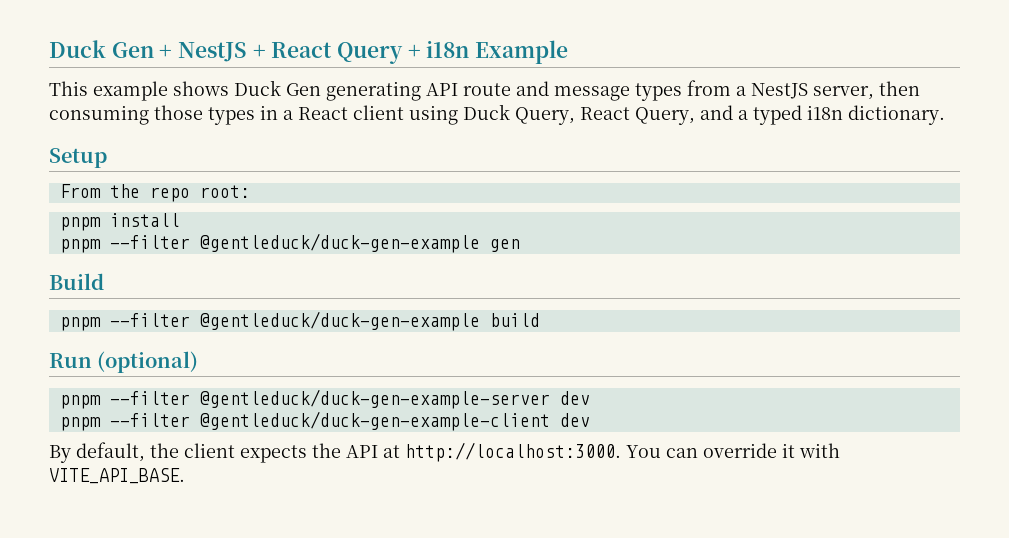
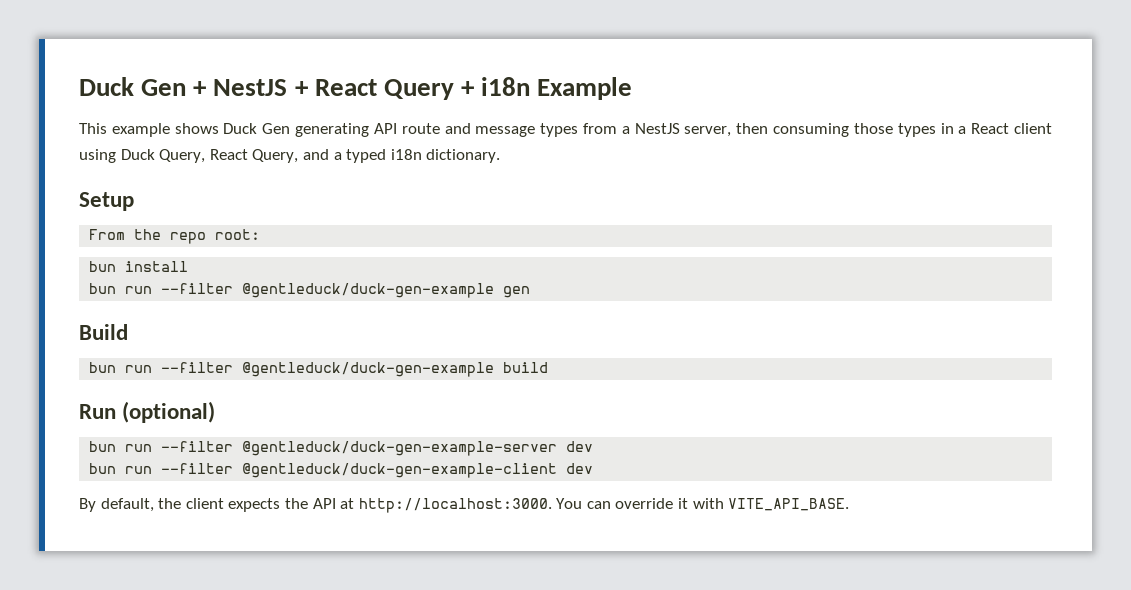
[59,217,101,231] pnpm -> [89,261,117,272] bun
[59,239,101,253] pnpm -> [89,283,153,294] bun run
[59,317,101,331] pnpm -> [89,362,153,373] bun run
[59,395,101,409] pnpm -> [89,441,153,452] bun run
[59,417,101,431] pnpm -> [89,463,153,474] bun run

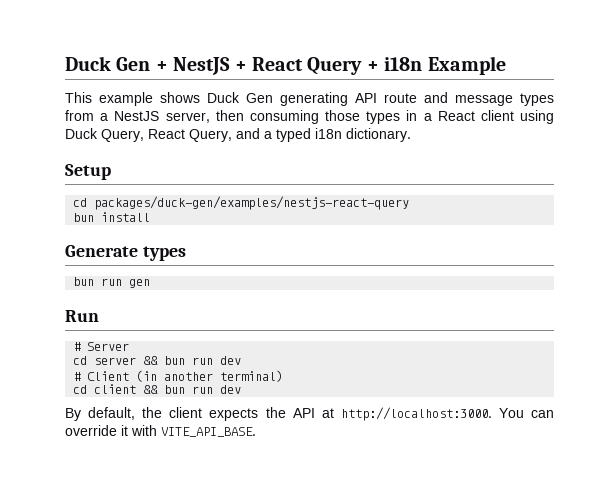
[89,229,261,244] [89,261,189,272] [89,283,531,298] [79,324,128,340] [89,362,549,377] [79,401,216,423] [89,441,594,456] [89,463,558,478] From the repo root: // bun install // bun run --filter @gentleduck/duck-gen-example gen // Build // bun run --filter @gentleduck/duck-gen-example build // Run (optional) // bun run --filter @gentleduck/duck-gen-example-server dev // bun run --filter @gentleduck/duck-gen-example-client -> [73,196,410,210] [73,212,151,222] [65,245,186,261] [73,277,151,288] [65,310,99,322] [73,342,130,351] [73,356,242,365] [73,370,284,382] [73,384,214,394] cd packages/duck-gen/examples/nestjs-react-query // bun install // Generate types // bun run gen // Run // # Server // cd server && bun run dev // # Client (in another terminal) // cd client && bun run

